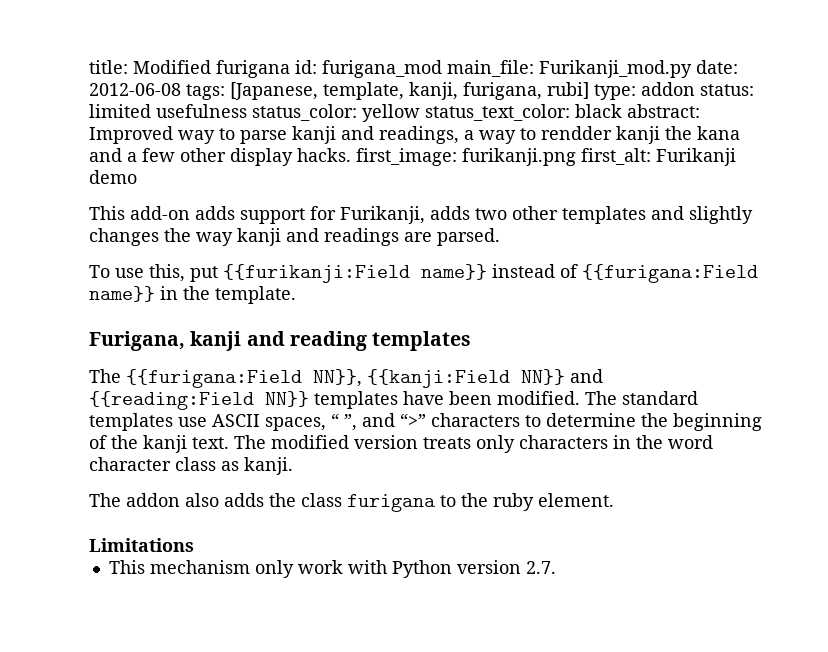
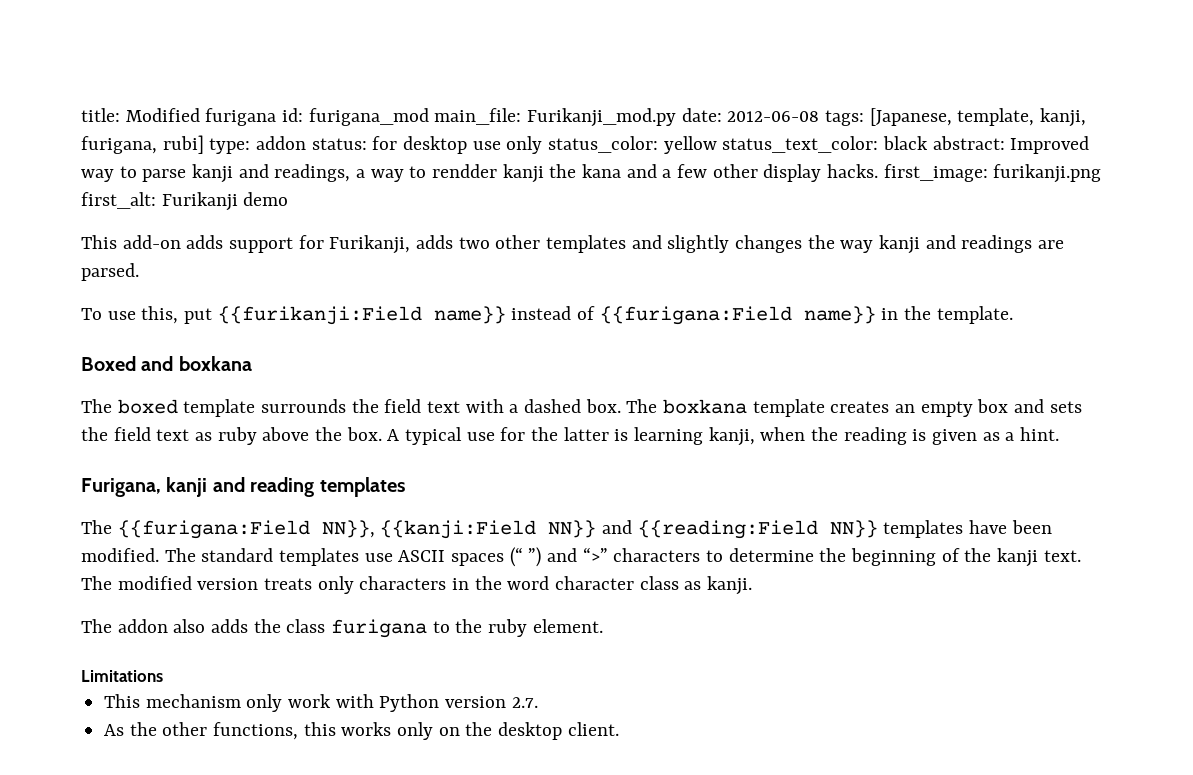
[89,104,247,118] limited usefulness -> [372,136,543,154] for desktop use only
(296, 295) none -> [81,356,252,371] [81,399,1082,417] [81,427,1060,446] // Boxed and boxkana // The boxed template surrounds the field text with a dashed box. The boxkana template creates an empty box and sets the field text as ruby above the box. A typical use for the latter is learning kanji, when the reading is given as a hint.
[265,413,357,431] spaces, “ ”, -> [451,547,542,567] spaces (“ ”)
(556, 567) none -> [104,722,619,740] // As the other functions, this works only on the desktop client.

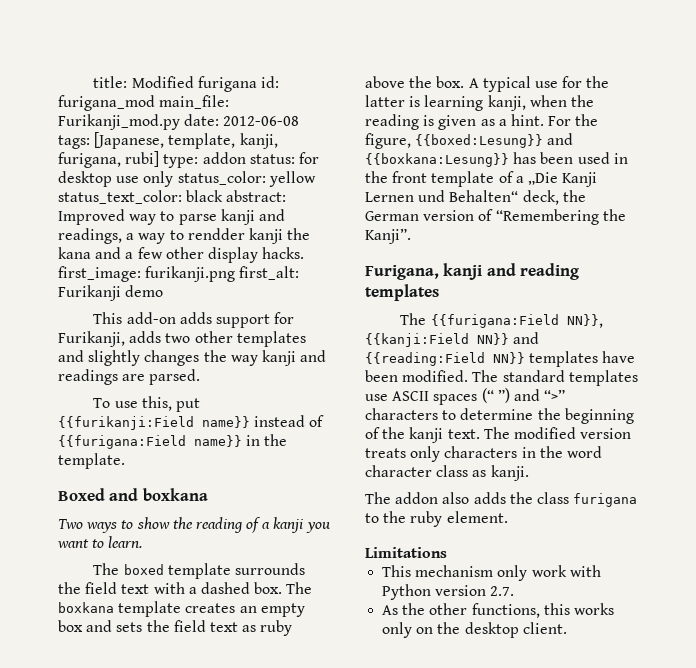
(252, 363) none -> [58,517,330,533] [57,536,143,548] // Two ways to show the reading of a kanji you want to learn.
(1060, 434) none -> [548,114,599,126] [365,133,574,149] [365,152,628,167] [365,171,598,187] [365,190,586,205] [365,209,626,225] [365,228,411,244] For the figure, {{boxed:Lesung}} and {{boxkana:Lesung}} has been used in the front template of a „Die Kanji Lernen und Behalten“ deck, the German version of “Remembering the Kanji”.

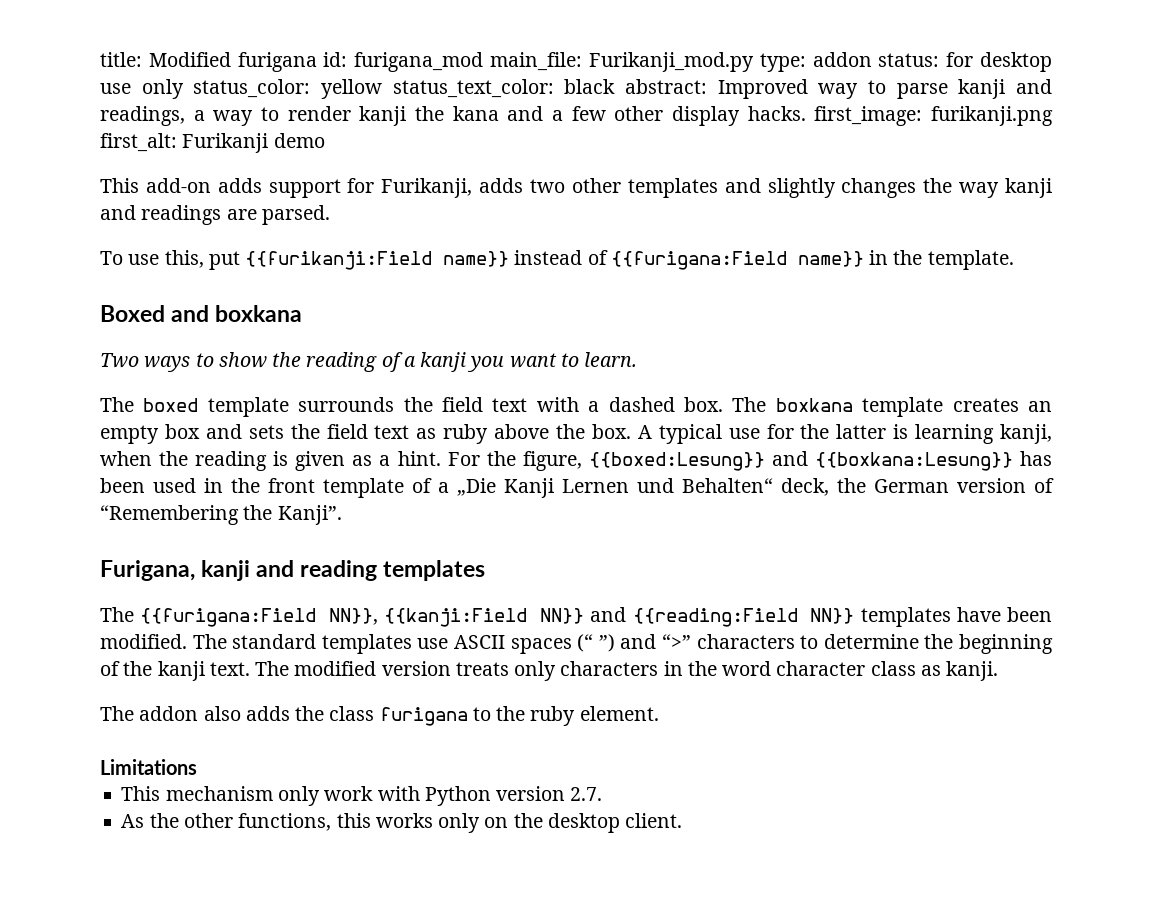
[184,114,300,126] [58,132,278,149] [58,151,160,168] date: 2012-06-08 tags: [Japanese, template, kanji, furigana, rubi] -> (754, 62) none
[187,228,245,240] rendder -> [287,106,351,121] render

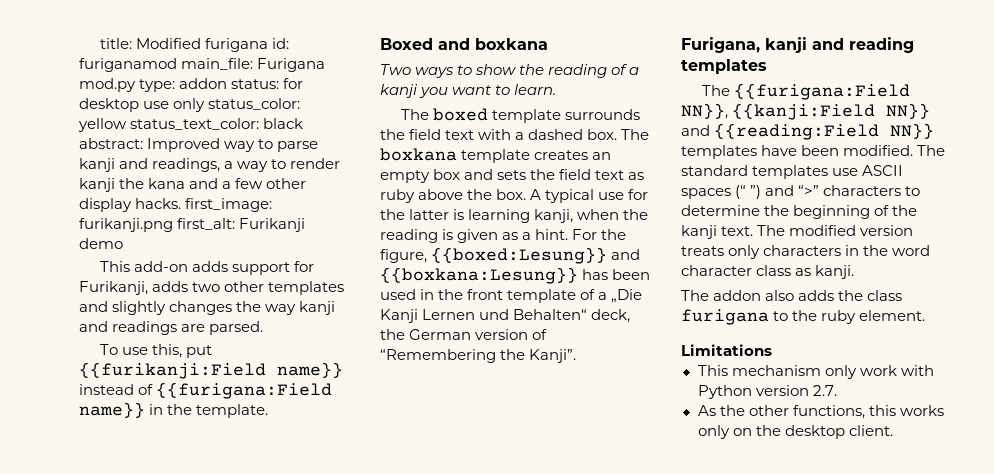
[354,52,754,72] furigana_mod main_file: Furikanji_mod.py -> [79,58,326,72] [79,78,136,92] furiganamod main_file: Furigana mod.py

